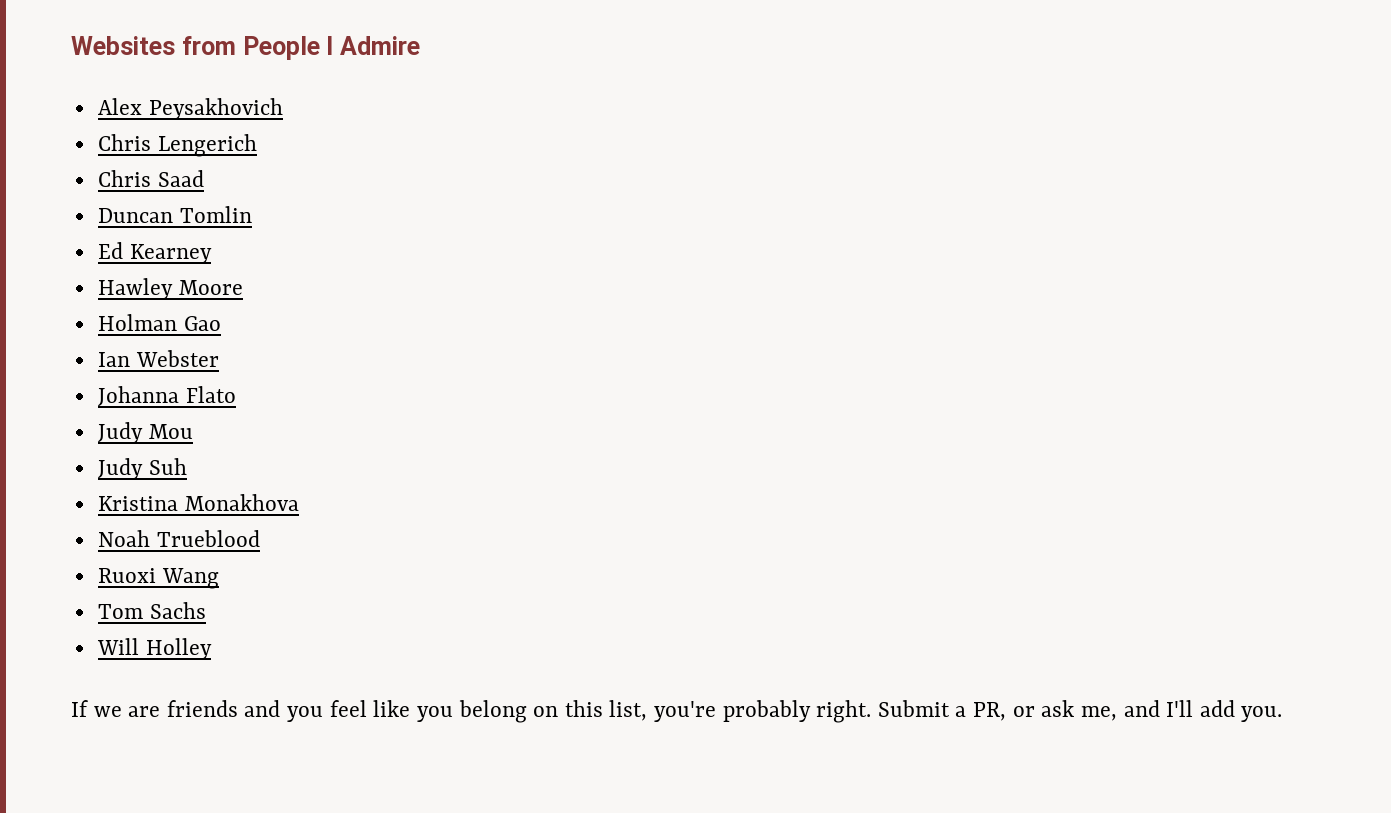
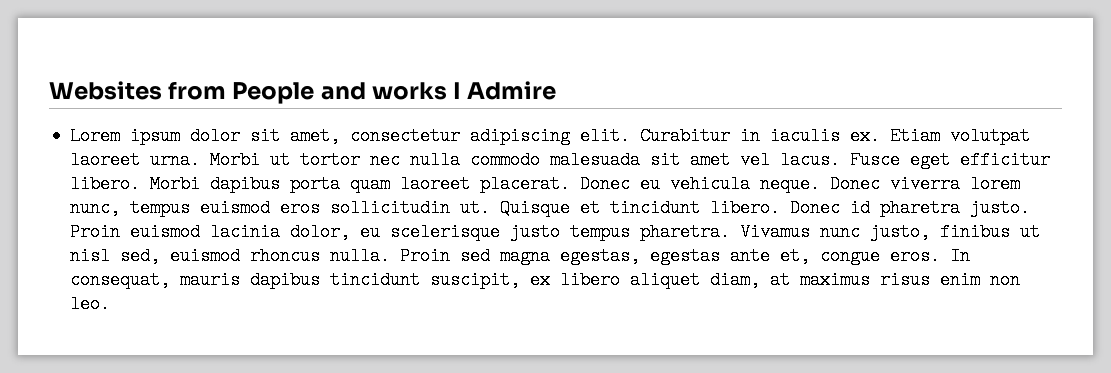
(320, 48) none -> [320,82,447,100] and works
[97,98,283,120] [97,134,257,157] [97,170,204,187] [97,206,252,223] [97,242,212,264] [97,278,243,300] [97,314,221,331] [97,350,219,367] [97,386,236,407] [97,422,193,444] [97,458,187,480] [97,494,299,511] [97,530,260,547] [97,568,219,589] [97,602,206,619] [96,638,212,660] [71,700,1283,723] Alex Peysakhovich // Chris Lengerich // Chris Saad // Duncan Tomlin // Ed Kearney // Hawley Moore // Holman Gao // Ian Webster // Johanna Flato // Judy Mou // Judy Suh // Kristina Monakhova // Noah Trueblood // Ruoxi Wang // Tom Sachs // Will Holley // If we are friends and you feel like you belong on this list, you're probably right. Submit a PR, or ask me, and I'll add you. -> [70,127,1031,145] [70,151,1051,169] [70,175,1021,193] [70,199,1031,217] [70,223,1041,241] [70,247,971,265] [70,271,1021,289] [70,295,111,313] Lorem ipsum dolor sit amet, consectetur adipiscing elit. Curabitur in iaculis ex. Etiam volutpat laoreet urna. Morbi ut tortor nec nulla commodo malesuada sit amet vel lacus. Fusce eget efficitur libero. Morbi dapibus porta quam laoreet placerat. Donec eu vehicula neque. Donec viverra lorem nunc, tempus euismod eros sollicitudin ut. Quisque et tincidunt libero. Donec id pharetra justo. Proin euismod lacinia dolor, eu scelerisque justo tempus pharetra. Vivamus nunc justo, finibus ut nisl sed, euismod rhoncus nulla. Proin sed magna egestas, egestas ante et, congue eros. In consequat, mauris dapibus tincidunt suscipit, ex libero aliquet diam, at maximus risus enim non leo.

